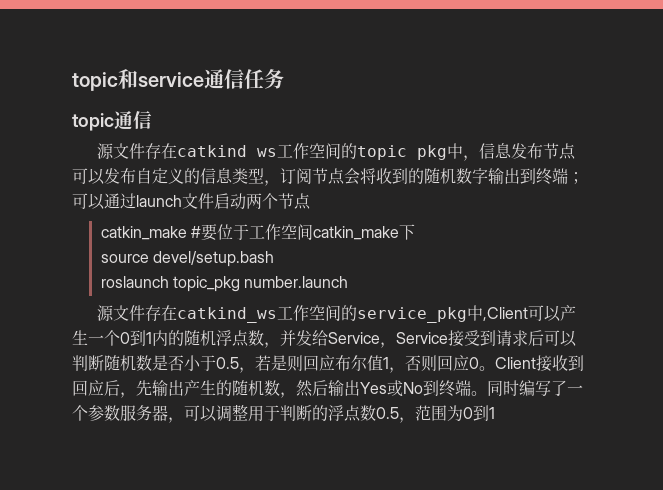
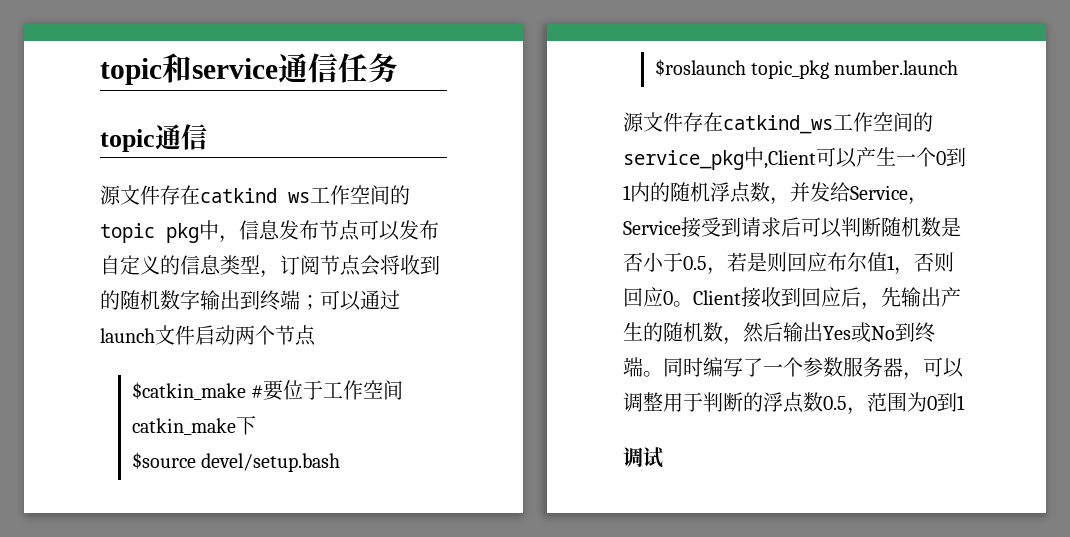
[100,226,187,240] catkin_make -> [131,382,246,400] $catkin_make
[100,254,149,263] source -> [131,452,196,469] $source
[100,276,169,288] roslaunch -> [654,59,746,76] $roslaunch
(495, 413) none -> [623,447,663,468] // 调试

